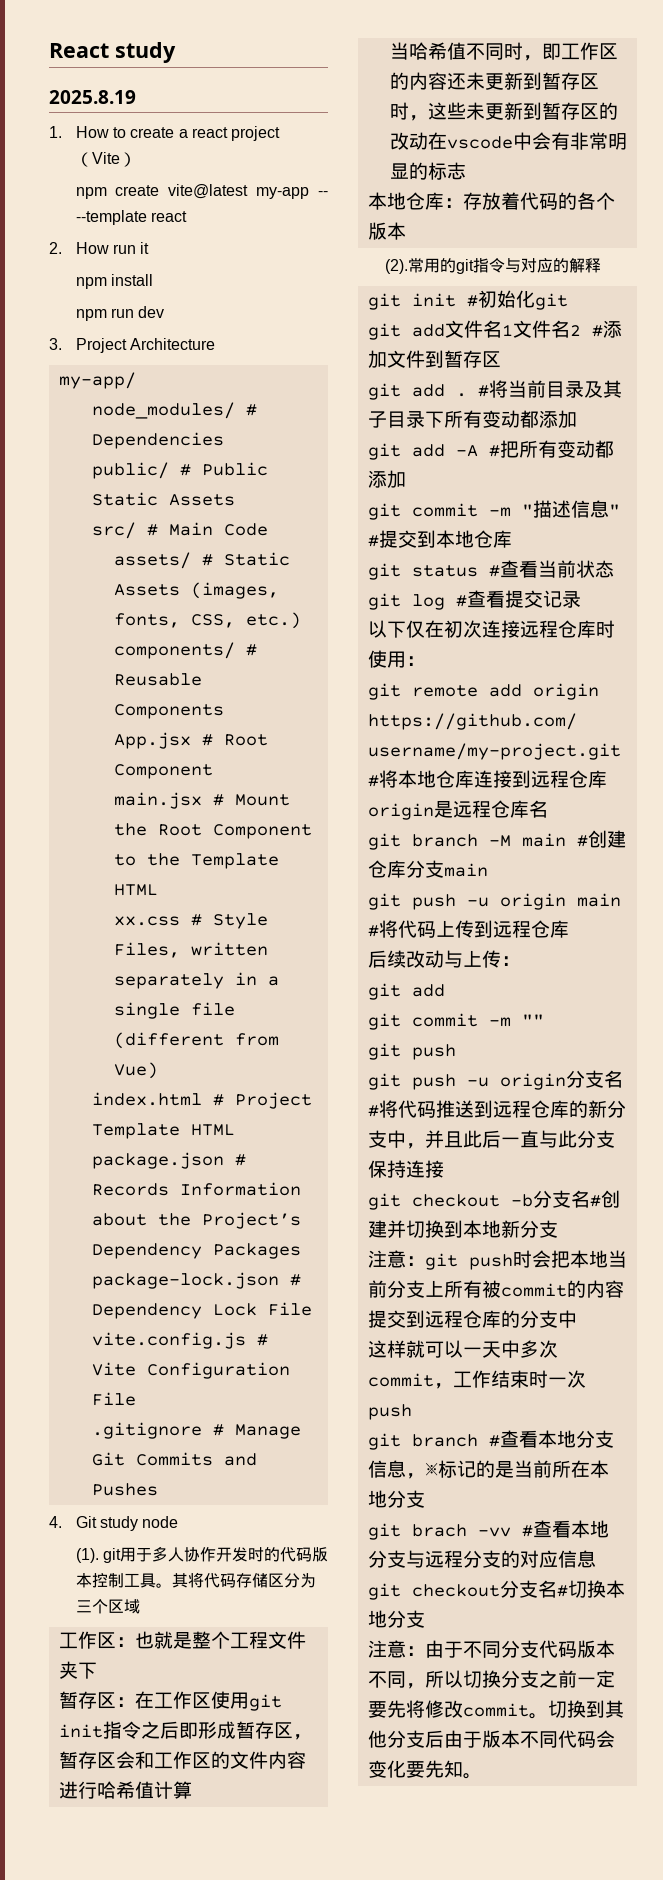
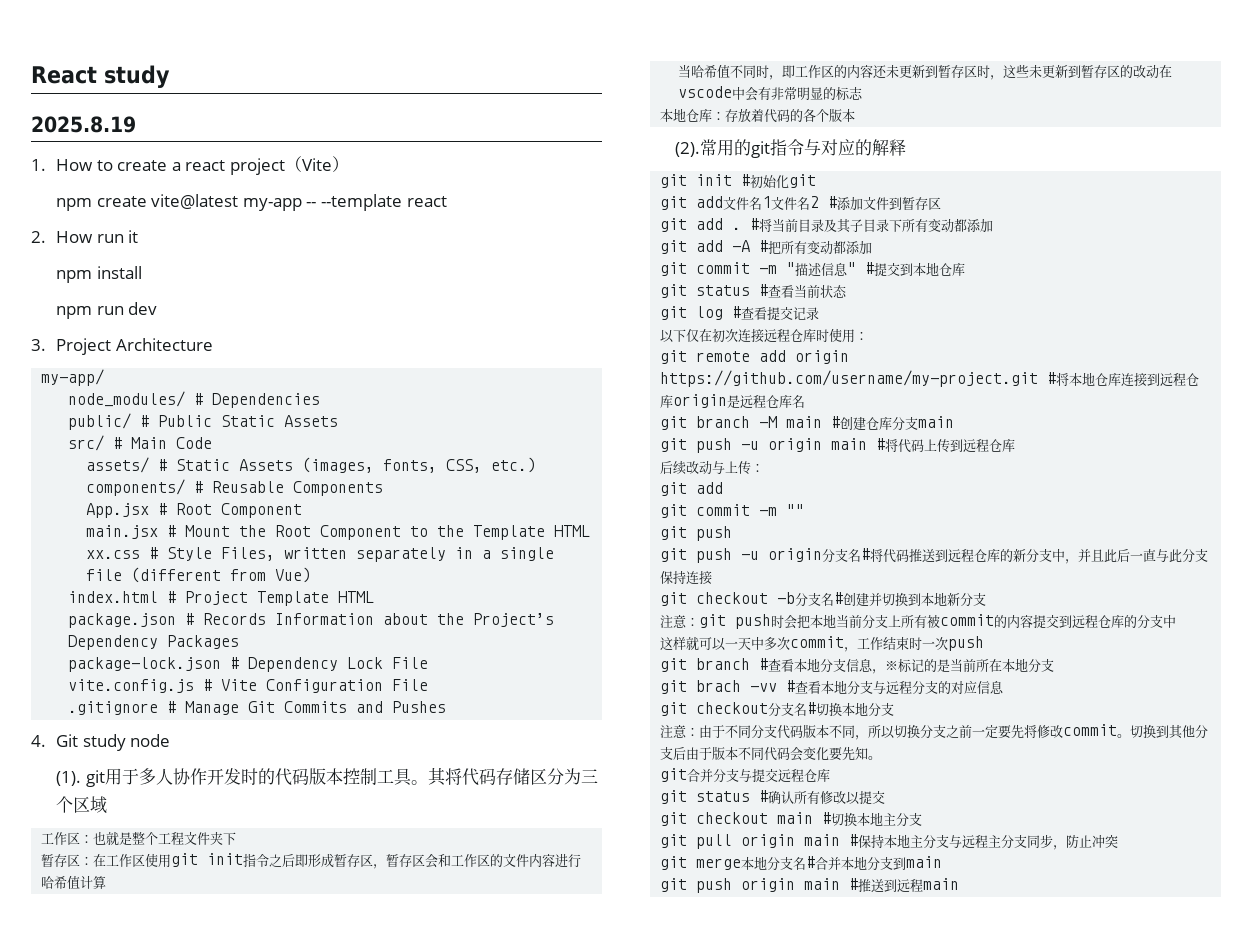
(482, 1776) none -> [660,768,831,783] [660,790,886,805] [660,812,923,827] [660,834,1119,850] [660,856,943,871] [660,878,960,893] // git合并分支与提交远程仓库 // git status #确认所有修改以提交 // git checkout main #切换本地主分支 // git pull origin main #保持本地主分支与远程主分支同步，防止冲突 // git merge本地分支名#合并本地分支到main // git push origin main #推送到远程main

